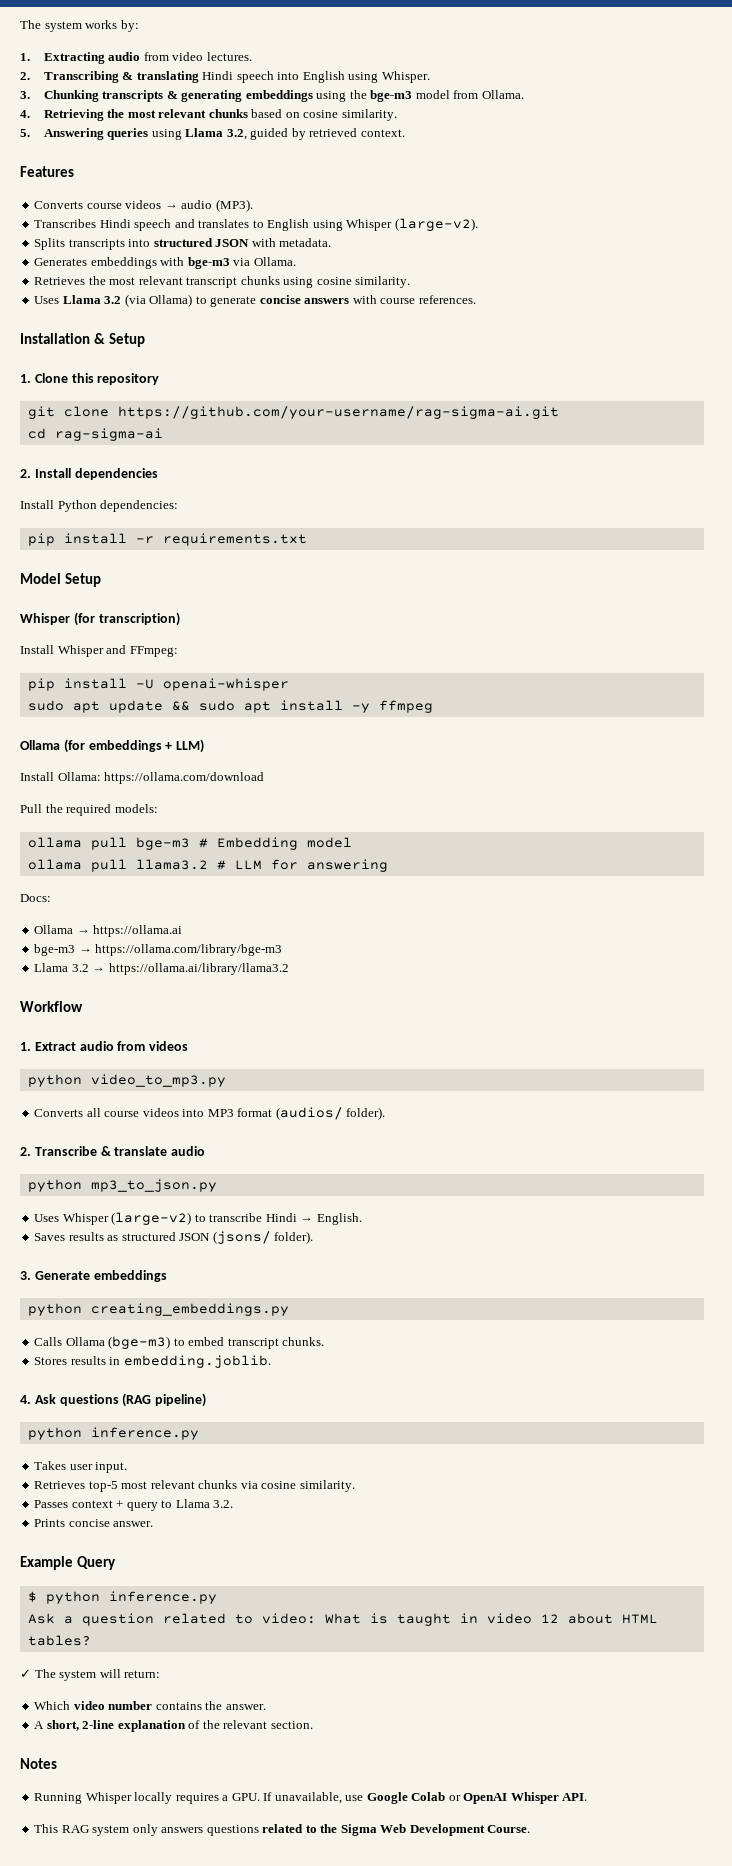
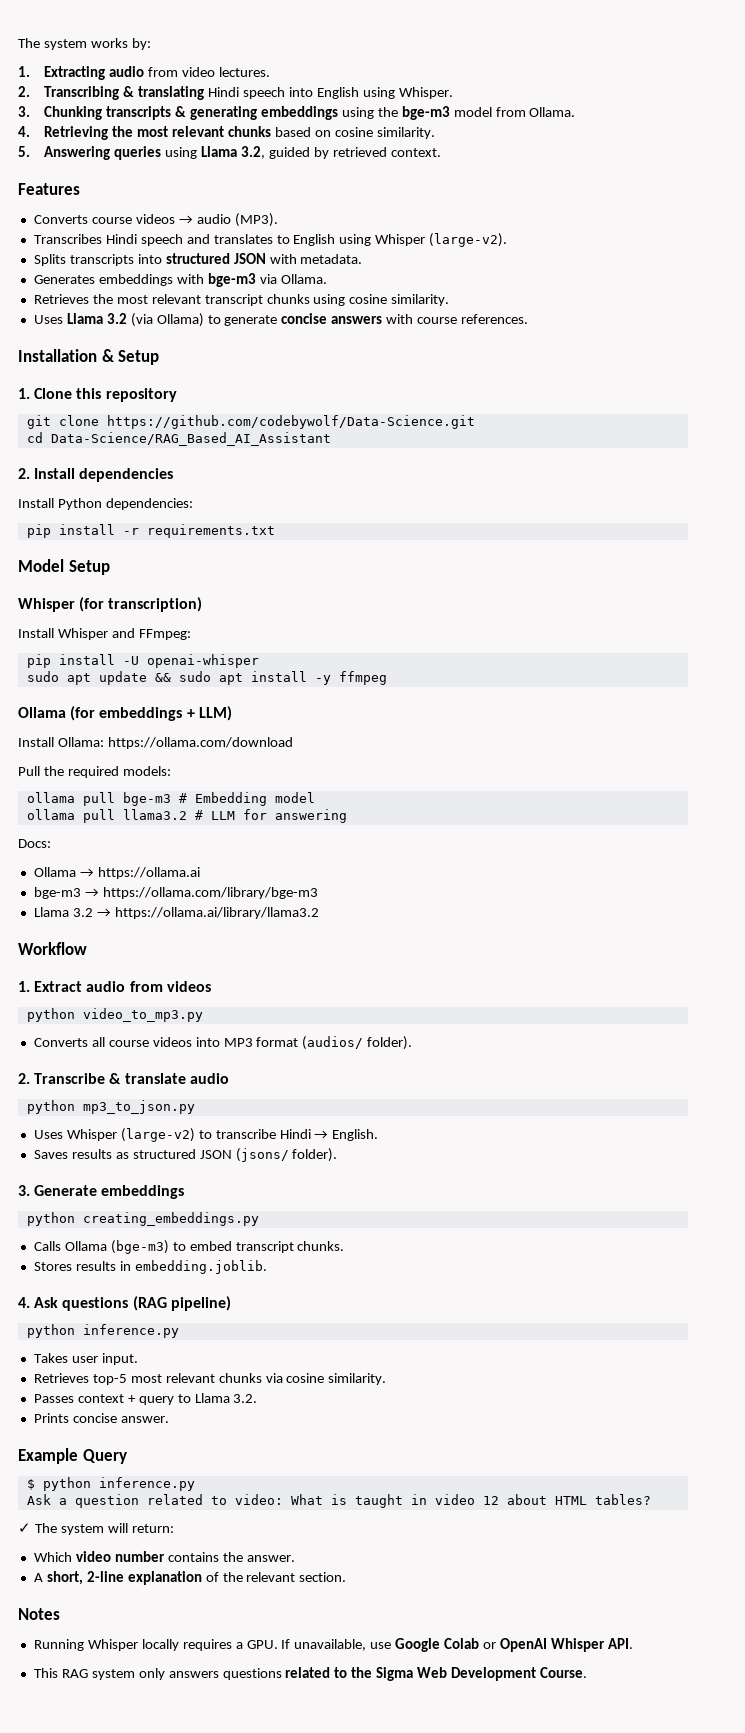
[117,406,559,419] https://github.com/your-username/rag-sigma-ai.git -> [106,415,475,429] https://github.com/codebywolf/Data-Science.git
[54,428,163,441] rag-sigma-ai -> [50,432,331,446] Data-Science/RAG_Based_AI_Assistant

